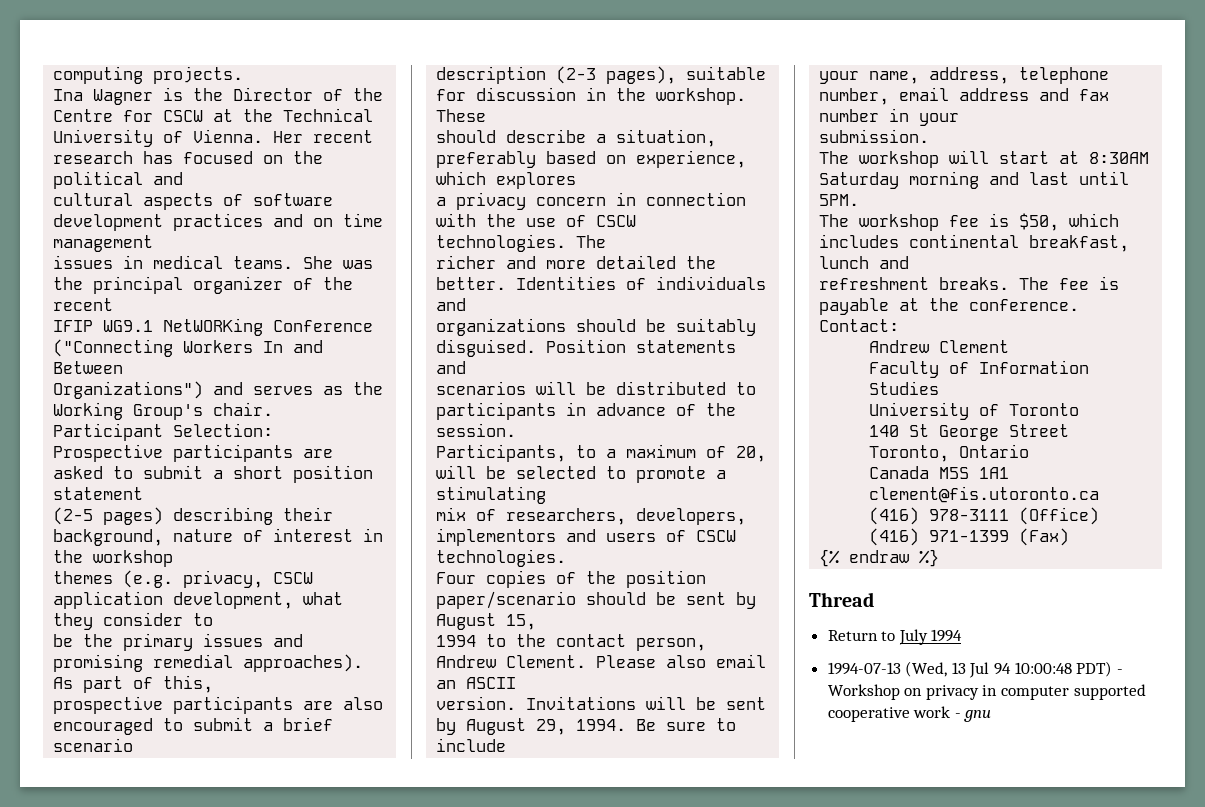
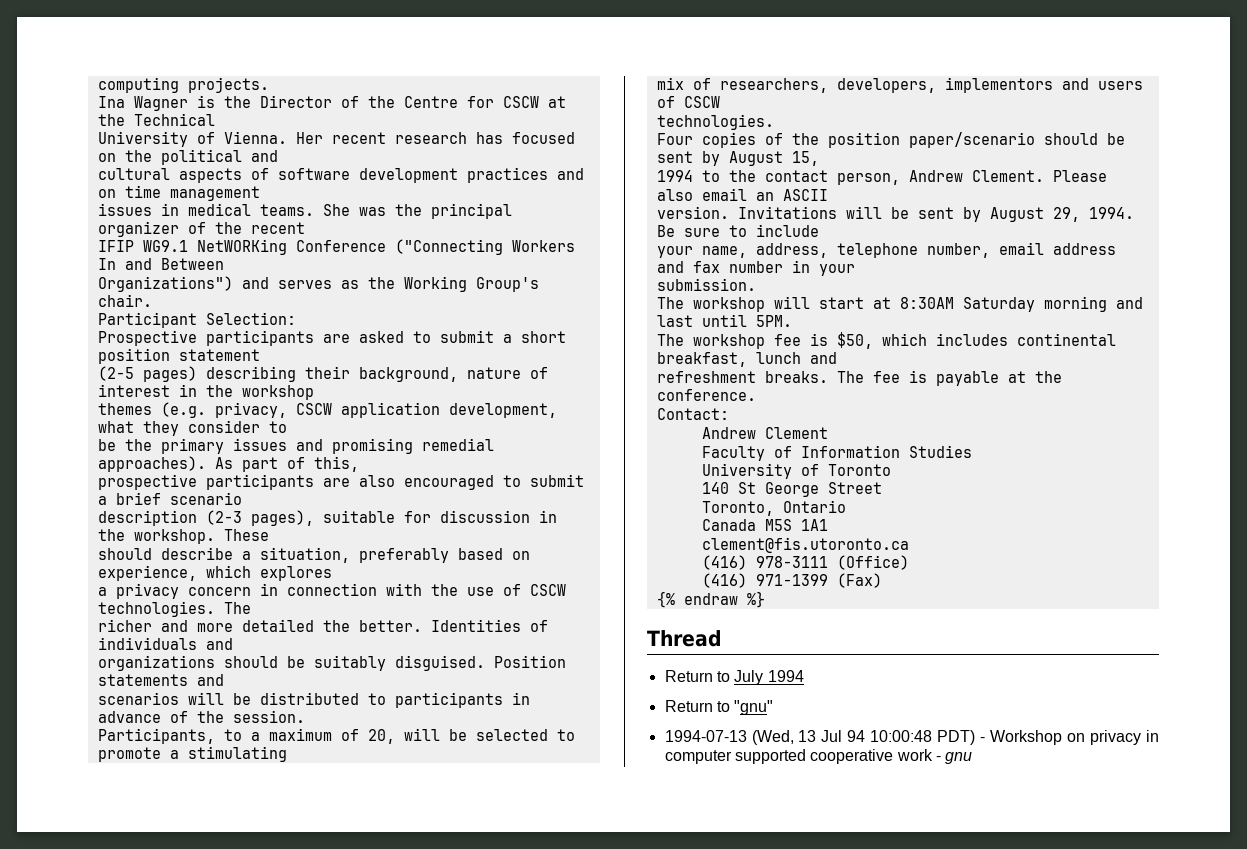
(963, 635) none -> [664,700,774,715] // Return to "gnu"

